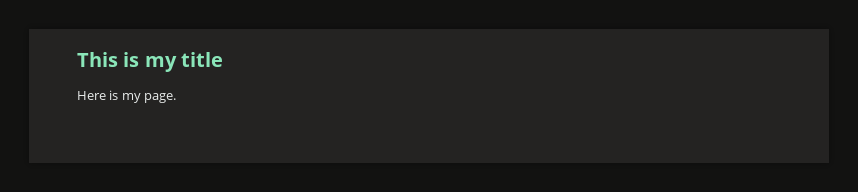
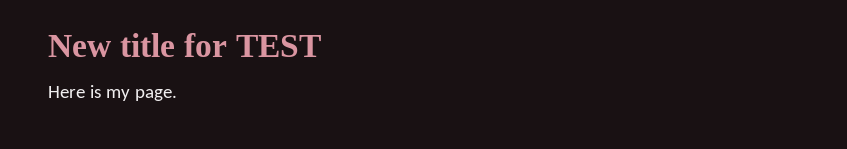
[77,52,177,72] This is my -> [48,35,112,57] New
(223, 59) none -> [184,33,322,57] for TEST

